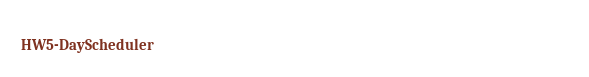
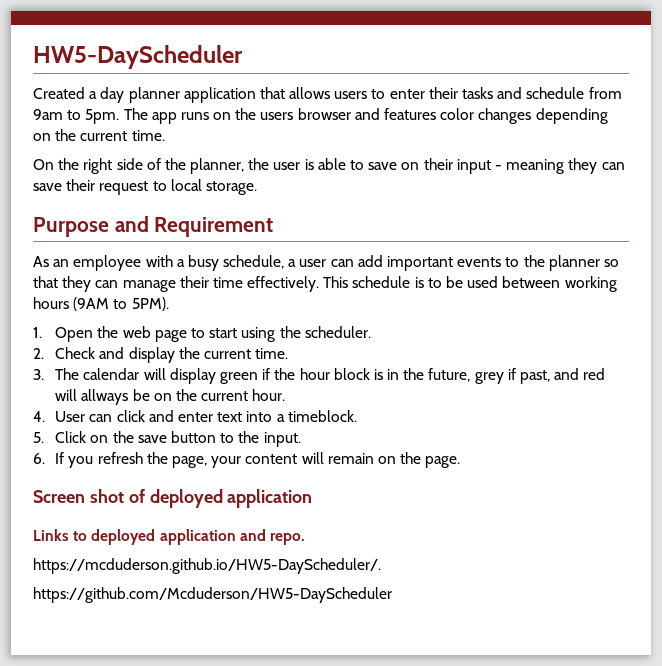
(154, 45) none -> [33,87,622,103] [33,108,608,124] [33,129,165,141] [33,158,625,174] [33,179,257,195] [33,216,274,237] [33,255,619,271] [33,276,617,292] [33,297,169,311] [33,326,371,342] [33,347,289,363] [33,368,606,384] [55,389,286,405] [33,410,357,422] [33,431,301,447] [33,452,461,468] [33,489,313,508] [33,529,305,545] [33,558,381,574] [33,587,392,603] // Created a day planner application that allows users to enter their tasks and schedule from 9am to 5pm. The app runs on the users browser and features color changes depending on the current time. // On the right side of the planner, the user is able to save on their input - meaning they can save their request to local storage. // Purpose and Requirement // As an employee with a busy schedule, a user can add important events to the planner so that they can manage their time effectively. This schedule is to be used between working hours (9AM to 5PM). // 1. Open the web page to start using the scheduler. // 2. Check and display the current time. // 3. The calendar will display green if the hour block is in the future, grey if past, and red will allways be on the current hour. // 4. User can click and enter text into a timeblock. // 5. Click on the save button to the input. // 6. If you refresh the page, your content will remain on the page. // Screen shot of deployed application // Links to deployed application and repo. // https://mcduderson.github.io/HW5-DayScheduler/. // https://github.com/Mcduderson/HW5-DayScheduler

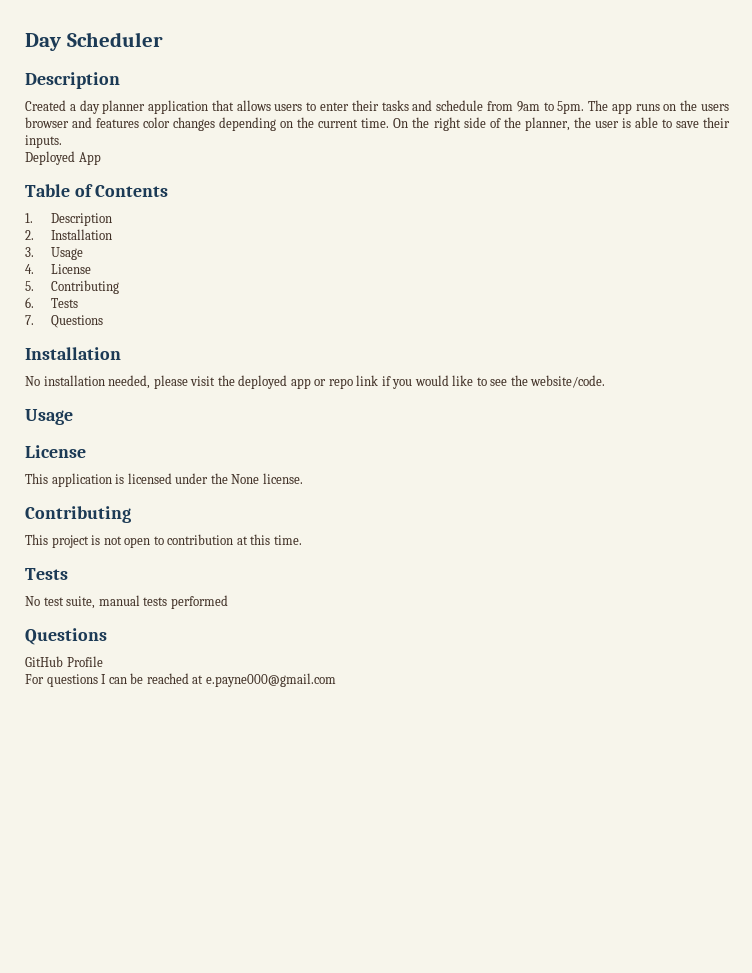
[33,45,243,69] HW5-DayScheduler -> [25,32,163,51] [25,72,120,89] Day Scheduler // Description
(165, 135) // -> (390, 123) none
[401,158,625,174] [33,179,257,195] [33,216,274,237] [33,255,619,271] [33,276,617,292] [33,297,169,311] [33,326,371,342] [33,347,289,363] [33,368,606,384] [55,389,286,405] [33,410,357,422] [33,431,301,447] [33,452,461,468] [33,489,313,508] [33,529,305,545] [33,558,381,574] [33,587,392,603] on their input - meaning they can save their request to local storage. // Purpose and Requirement // As an employee with a busy schedule, a user can add important events to the planner so that they can manage their time effectively. This schedule is to be used between working hours (9AM to 5PM). // 1. Open the web page to start using the scheduler. // 2. Check and display the current time. // 3. The calendar will display green if the hour block is in the future, grey if past, and red will allways be on the current hour. // 4. User can click and enter text into a timeblock. // 5. Click on the save button to the input. // 6. If you refresh the page, your content will remain on the page. // Screen shot of deployed application // Links to deployed application and repo. // https://mcduderson.github.io/HW5-DayScheduler/. // https://github.com/Mcduderson/HW5-DayScheduler -> [703,117,731,128] [25,135,62,148] [25,151,101,165] [25,184,169,197] [25,213,112,226] [25,229,112,240] [25,247,83,260] [25,264,91,274] [25,280,119,294] [25,297,78,308] [25,315,103,328] [25,347,121,360] [25,375,606,389] [25,409,73,425] [25,445,86,458] [25,473,303,487] [25,506,131,523] [25,534,302,548] [25,568,68,580] [25,595,228,609] [25,628,107,645] [25,656,103,667] [25,673,336,687] their inputs. // Deployed App // Table of Contents // 1. Description // 2. Installation // 3. Usage // 4. License // 5. Contributing // 6. Tests // 7. Questions // Installation // No installation needed, please visit the deployed app or repo link if you would like to see the website/code. // Usage // License // This application is licensed under the None license. // Contributing // This project is not open to contribution at this time. // Tests // No test suite, manual tests performed // Questions // GitHub Profile // For questions I can be reached at e.payne000@gmail.com

